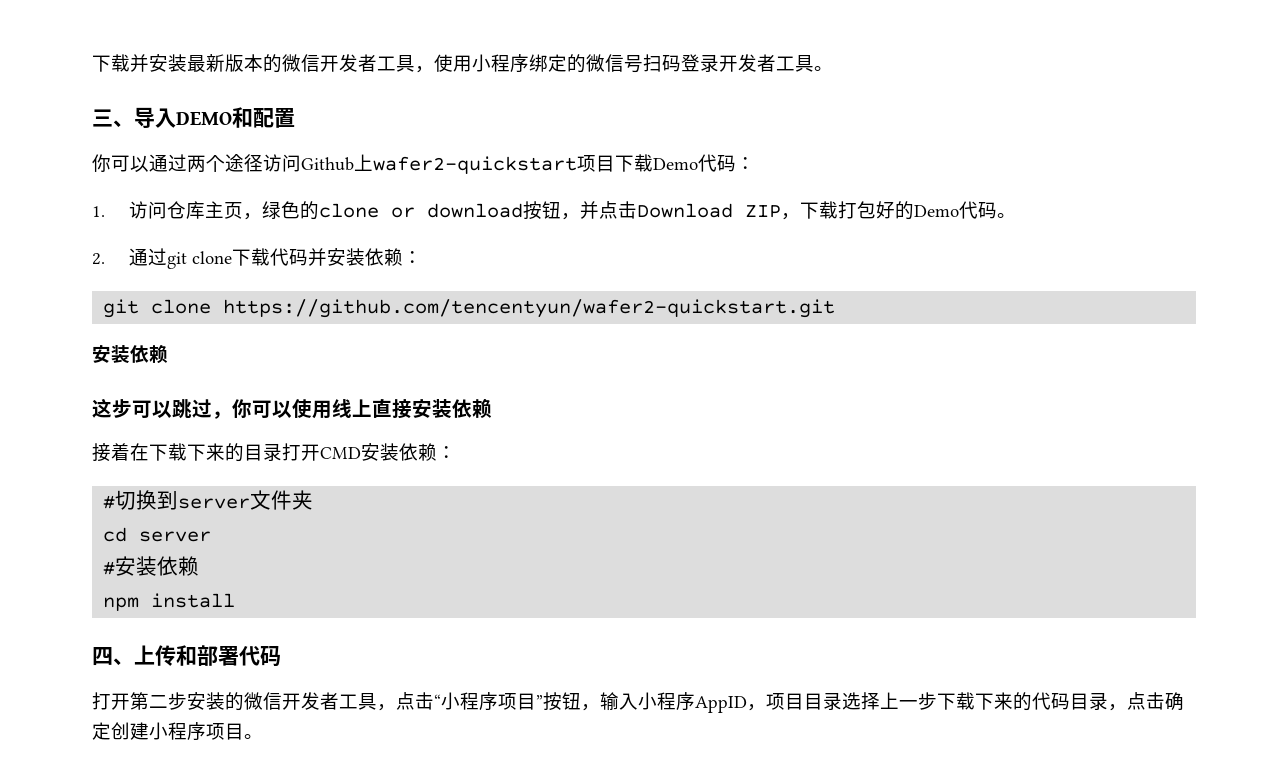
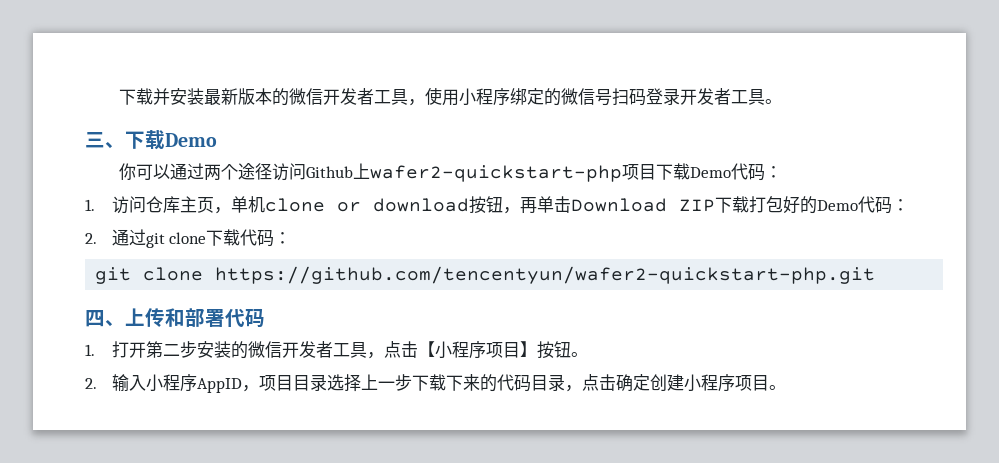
[134,107,295,128] 导入DEMO和配置 -> [125,130,217,150] 下载Demo
[373,156,577,174] wafer2-quickstart -> [369,165,622,182] wafer2-quickstart-php
[261,201,319,220] 绿色的 -> [230,196,265,213] 单机
[579,201,618,219] 并点 -> [519,196,554,214] 再单
[780,213,800,220] ， -> (715, 205) none
[996,213,1016,218] 。 -> [891,199,909,211] ：
[307,248,403,266] 并安装依赖 -> (275, 238) none
[223,299,836,318] [92,345,168,364] [92,398,492,419] [92,443,456,462] [103,490,314,510] [103,527,212,542] [103,556,200,576] [103,593,236,611] https://github.com/tencentyun/wafer2-quickstart.git // 安装依赖 // 这步可以跳过，你可以使用线上直接安装依赖 // 接着在下载下来的目录打开CMD安装依赖： // #切换到server文件夹 // cd server // #安装依赖 // npm install -> [215,266,876,284] https://github.com/tencentyun/wafer2-quickstart-php.git
(281, 656) none -> [85,344,95,356] 1.
[434,692,600,711] “小程序项目”按钮， -> [417,341,588,359] [85,378,97,389] 【小程序项目】按钮。 // 2.

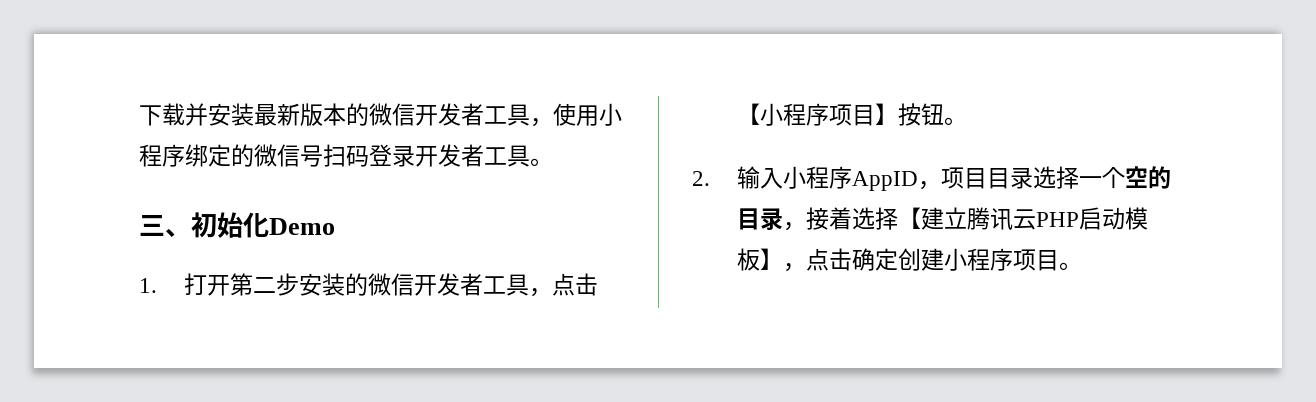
[125,130,217,150] [118,163,782,182] [85,196,909,214] [85,229,292,248] [95,266,876,284] [85,308,265,328] 下载Demo // 你可以通过两个途径访问Github上wafer2-quickstart-php项目下载Demo代码： // 1.访问仓库主页，单机clone or download按钮，再单击Download ZIP下载打包好的Demo代码： // 2.通过git clone下载代码： // git clone https://github.com/tencentyun/wafer2-quickstart-php.git // 四、上传和部署代码 -> [191,212,335,238] 初始化Demo
[360,374,565,392] 上一步下载下来的代码目录 -> [1079,166,1172,189] [737,207,1149,231] [737,248,784,271] 一个空的目录，接着选择【建立腾讯云PHP启动模板】

